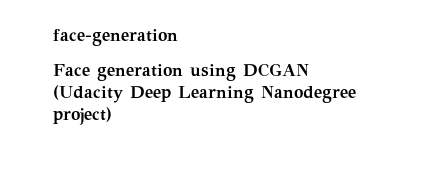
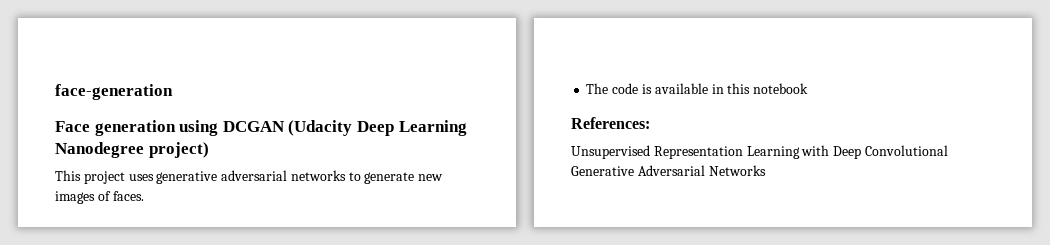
(112, 116) none -> [55,170,444,184] [55,191,144,204] [586,83,809,94] [571,117,650,129] [571,145,948,159] [571,165,766,176] // This project uses generative adversarial networks to generate new images of faces. // The code is available in this notebook // References: // Unsupervised Representation Learning with Deep Convolutional Generative Adversarial Networks

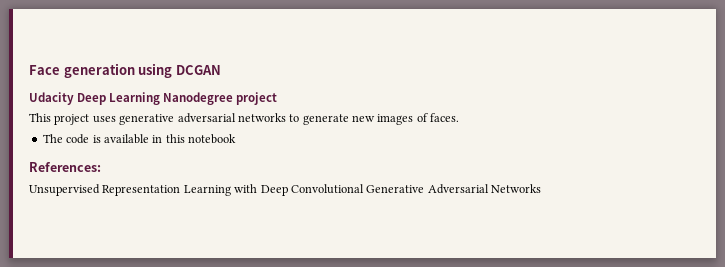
[55,84,173,100] face-generation // -> (29, 70) none
[288,120,353,136] (Udacity -> [29,92,74,105] // Udacity
[148,142,209,158] project) -> [236,92,278,105] project

